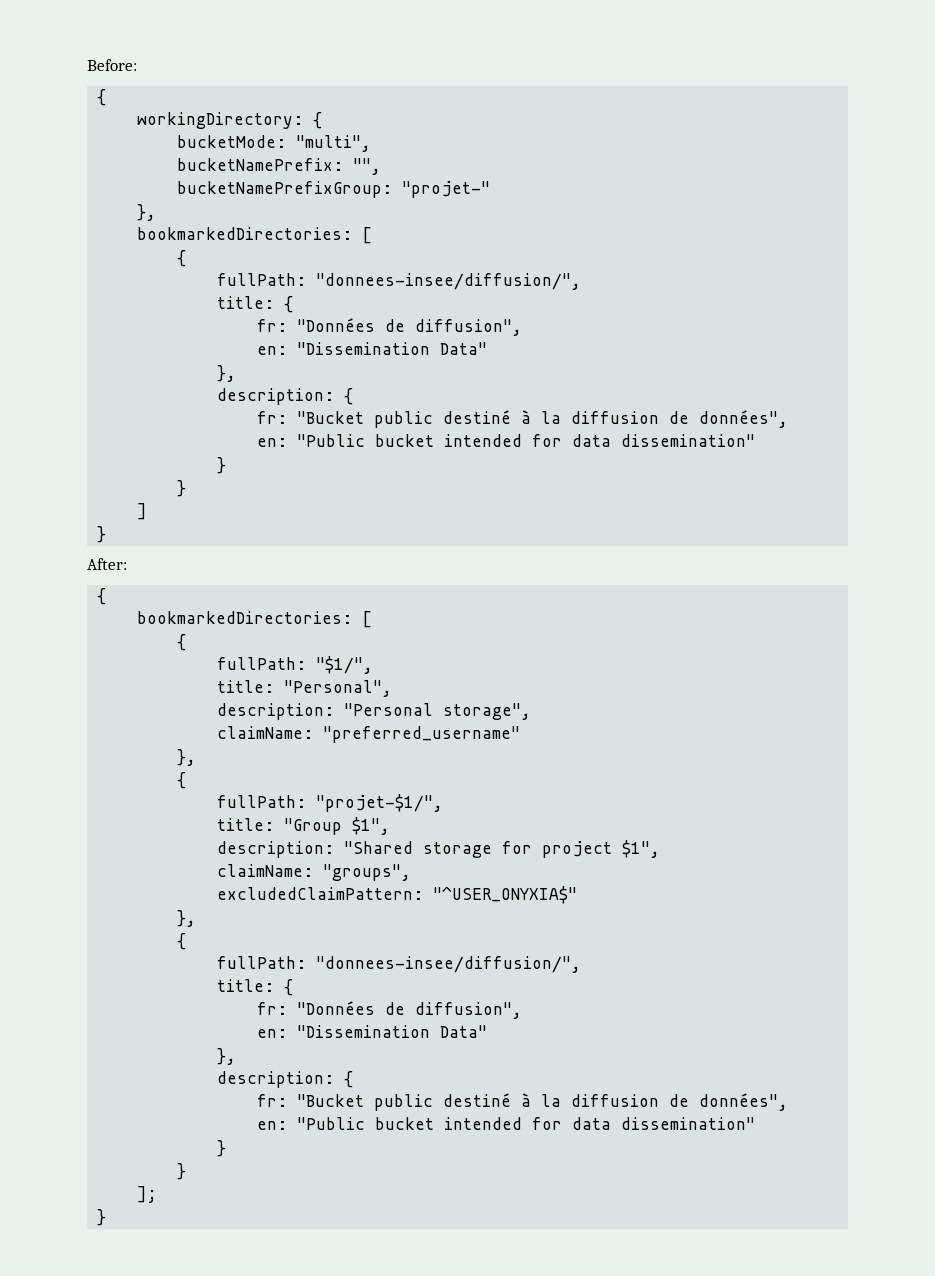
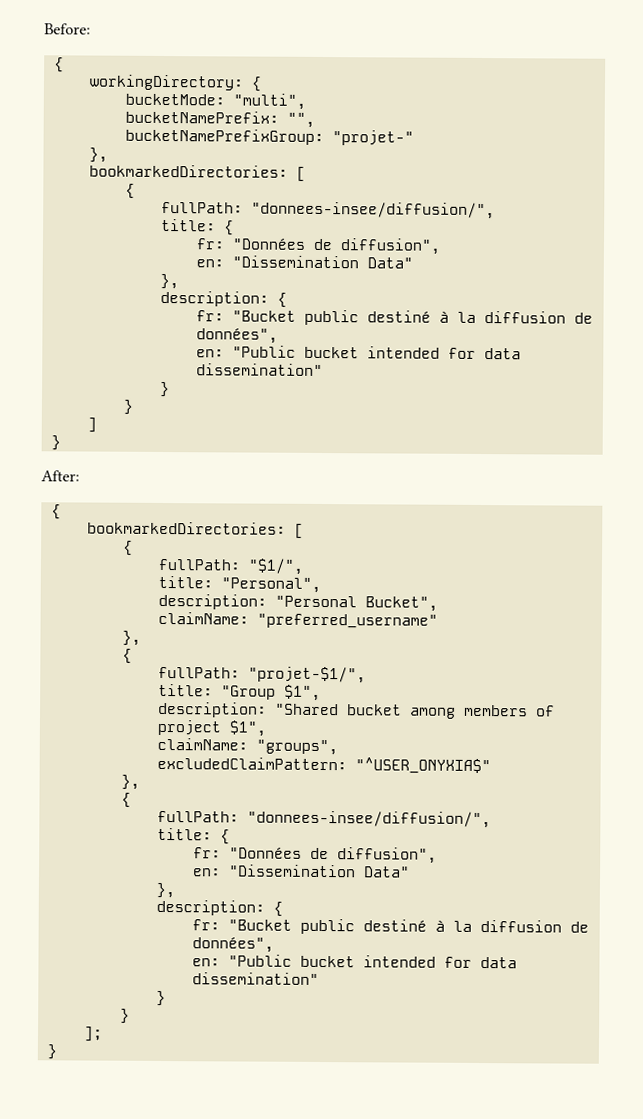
[443,703,532,720] storage", -> [364,596,438,612] Bucket",
[423,841,533,858] storage for -> [346,704,555,719] bucket among members of

